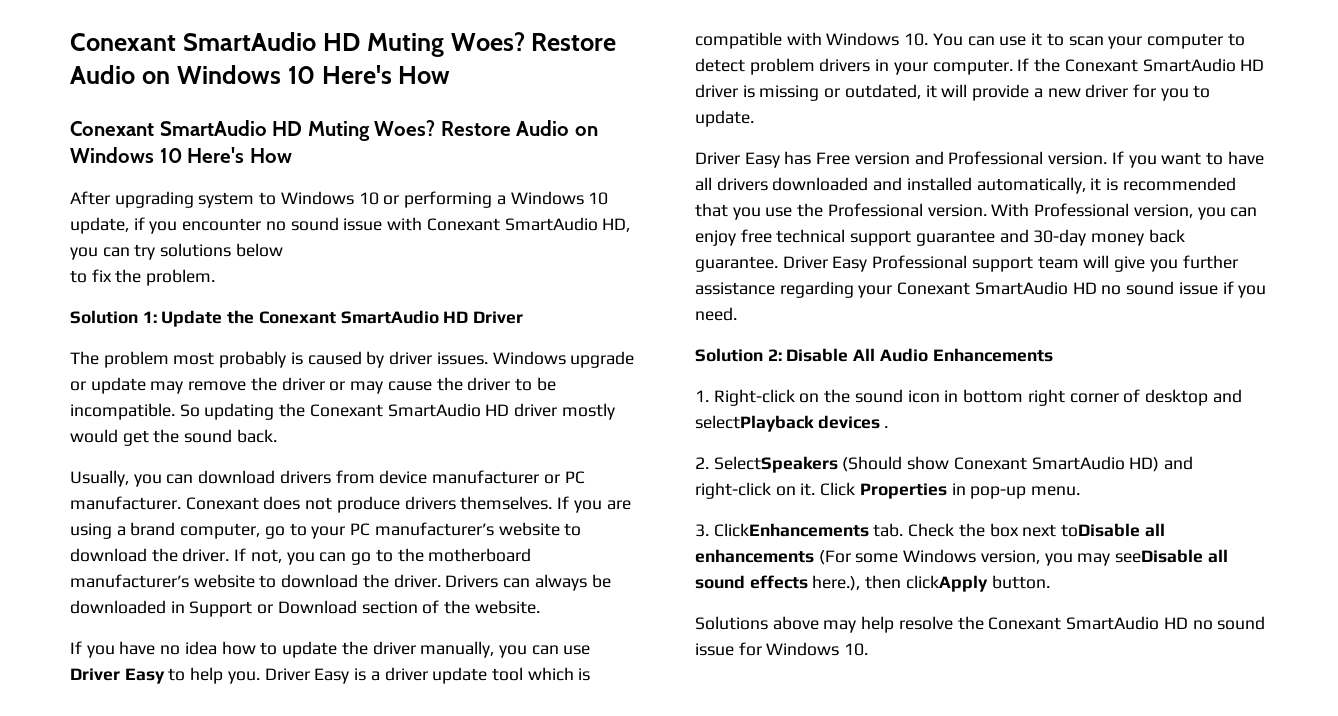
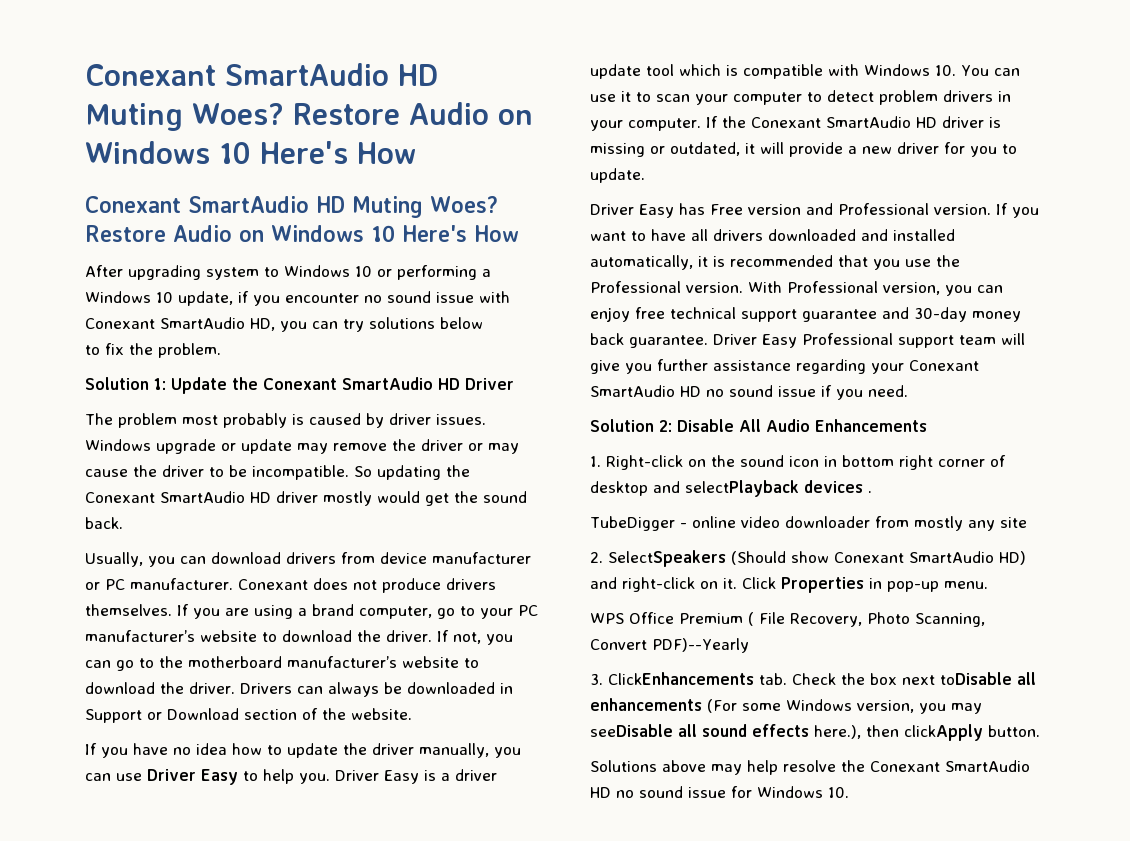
(889, 427) none -> [590,516,1027,531] // TubeDigger - online video downloader from mostly any site
(1081, 491) none -> [590,612,985,627] [590,638,749,653] // WPS Office Premium ( File Recovery, Photo Scanning, Convert PDF)--Yearly

